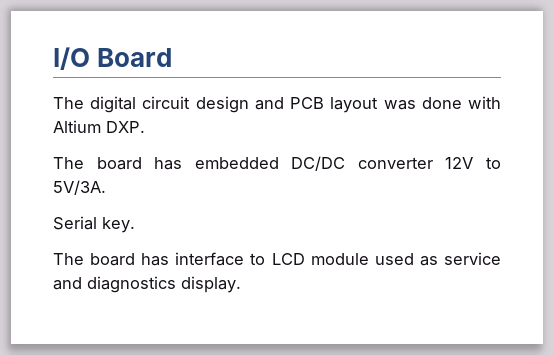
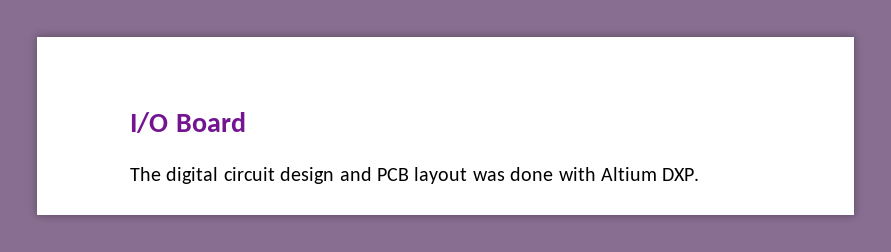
[53,156,501,171] [53,180,106,195] [53,216,135,233] [53,252,501,266] [53,276,241,293] // The board has embedded DC/DC converter 12V to 5V/3A. // Serial key. // The board has interface to LCD module used as service and diagnostics display. -> (700, 174) none

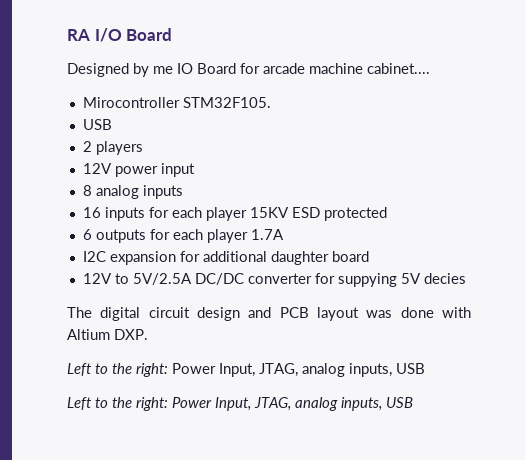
(130, 122) none -> [67,29,90,41] RA
(246, 122) none -> [67,63,430,77] [82,97,271,108] [82,119,112,130] [82,141,143,155] [82,163,195,177] [82,185,183,199] [82,207,387,221] [82,229,284,243] [82,251,369,265] [82,273,466,287] // Designed by me IO Board for arcade machine cabinet.... // Mirocontroller STM32F105. // USB // 2 players // 12V power input // 8 analog inputs // 16 inputs for each player 15KV ESD protected // 6 outputs for each player 1.7A // I2C expansion for additional daughter board // 12V to 5V/2.5A DC/DC converter for suppying 5V decies
(700, 174) none -> [67,363,425,377] [67,397,413,411] // Left to the right: Power Input, JTAG, analog inputs, USB // Left to the right: Power Input, JTAG, analog inputs, USB

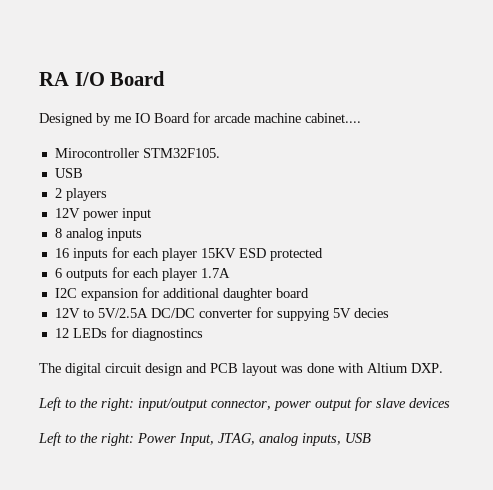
(466, 278) none -> [54,327,203,341] // 12 LEDs for diagnostincs
[172,363,425,377] Power Input, JTAG, analog inputs, USB -> [138,397,450,411] input/output connector, power output for slave devices

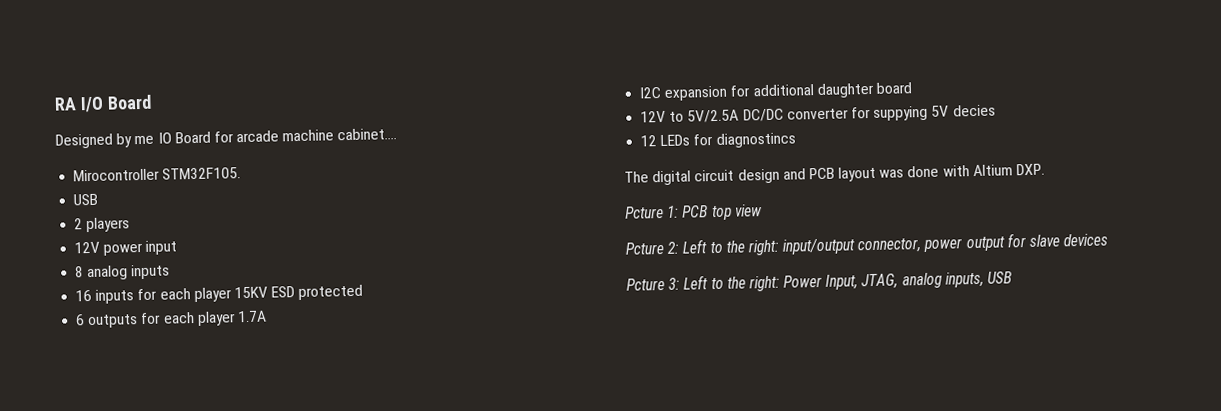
(443, 368) none -> [625,204,763,221] [625,241,680,255] Pcture 1: PCB top view // Pcture 2:
(450, 403) none -> [626,277,681,291] Pcture 3:

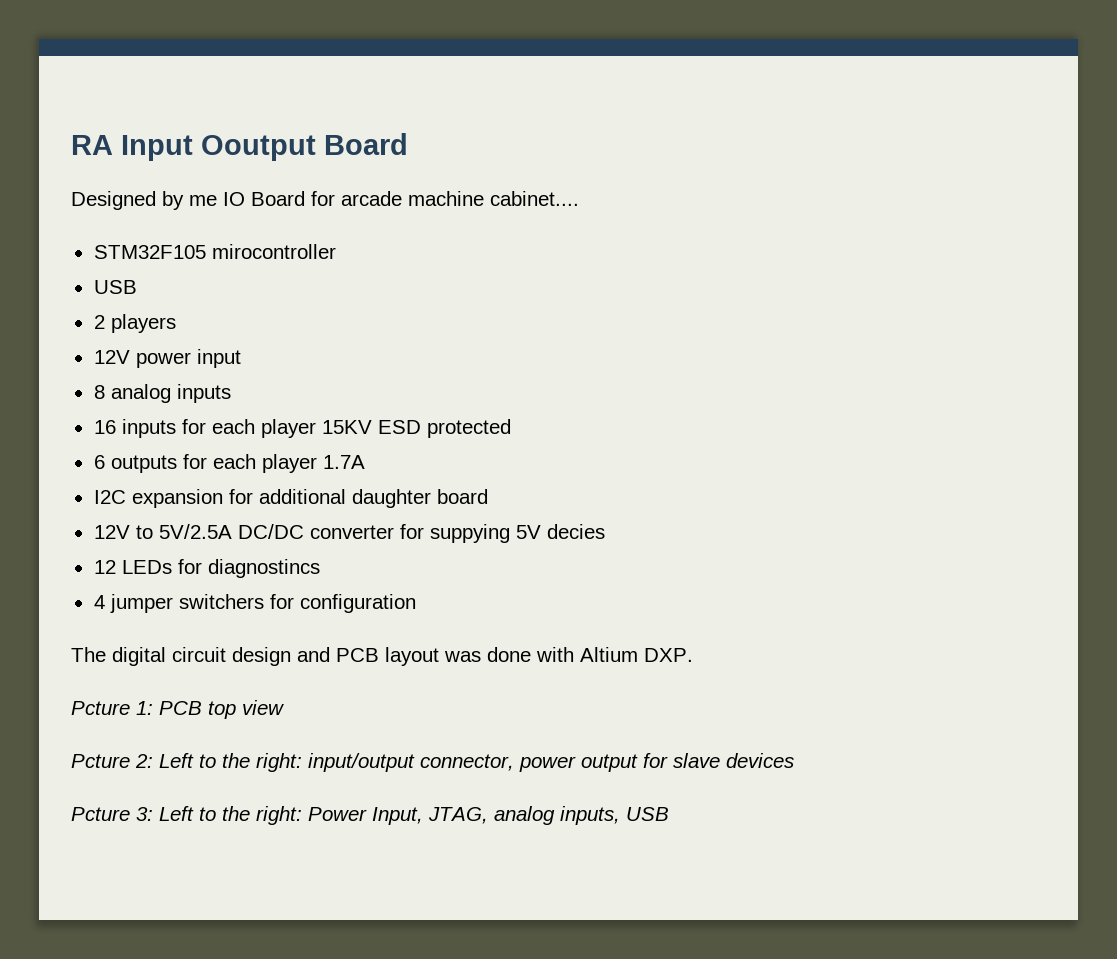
[79,96,104,113] I/O -> [121,135,316,161] Input Ooutput
[73,167,242,182] Mirocontroller STM32F105. -> [93,244,336,259] STM32F105 mirocontroller
(796, 140) none -> [93,594,416,613] // 4 jumper switchers for configuration

